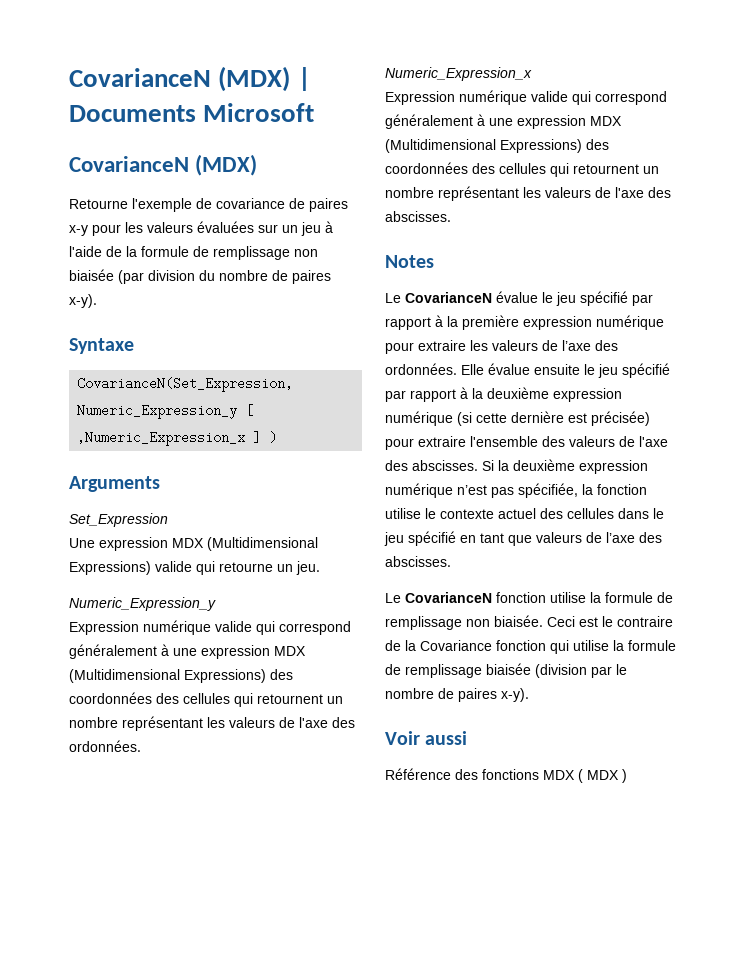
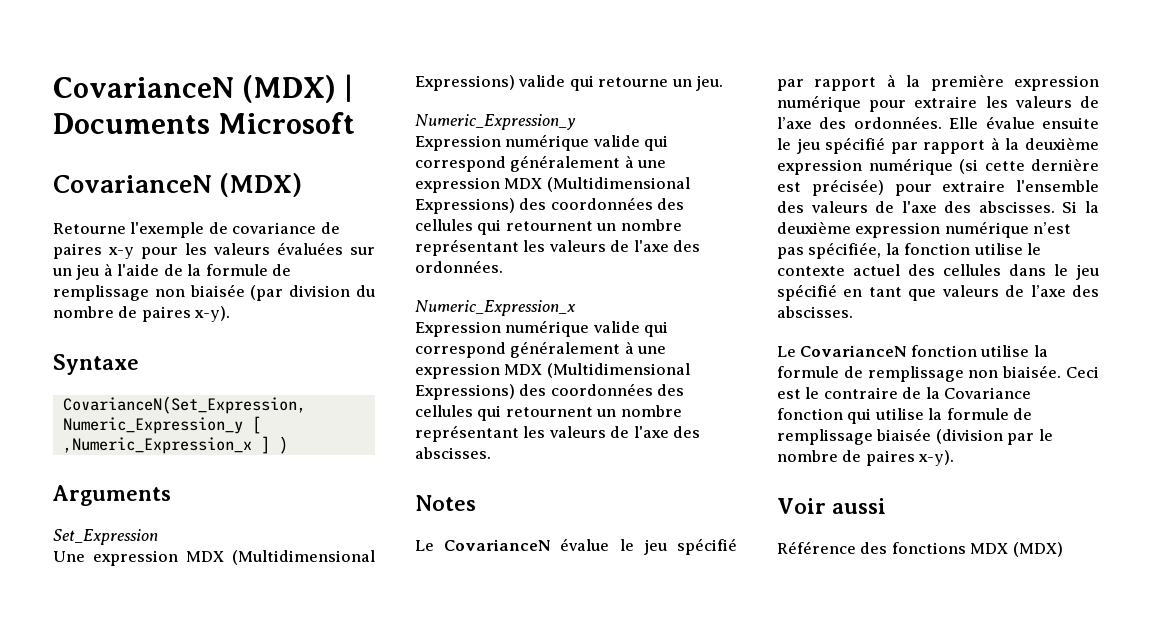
[578,769,627,783] ( MDX ) -> [1012,542,1063,557] (MDX)

